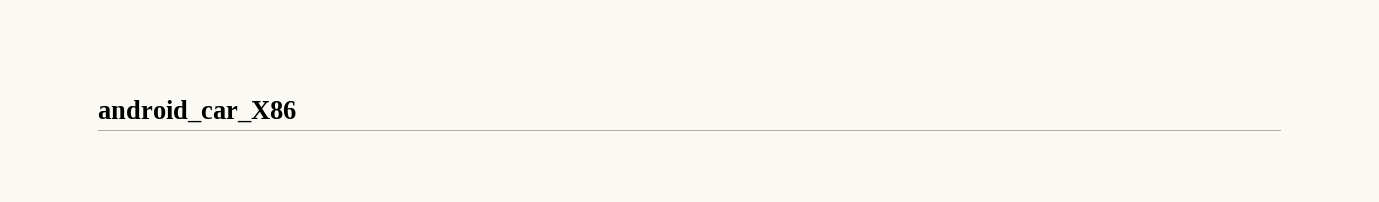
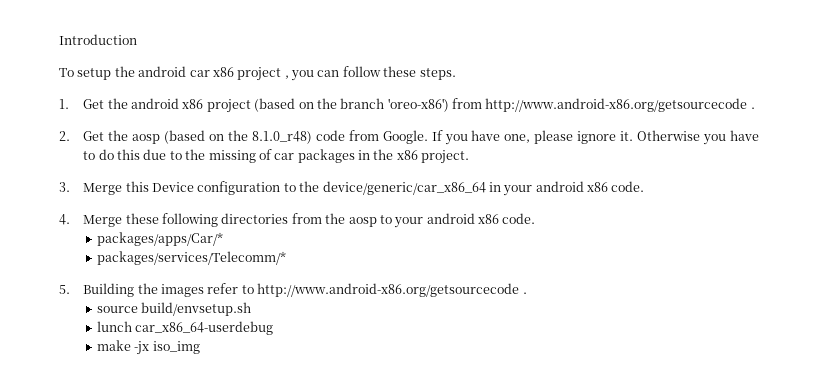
[98,100,296,123] android_car_X86 -> [59,34,137,45] [59,66,456,81] [59,98,755,113] [59,130,759,145] [83,149,470,164] [59,181,645,196] [59,213,536,228] [96,232,223,246] [96,251,286,265] [59,283,527,297] [96,302,252,316] [96,321,274,335] [96,340,200,355] Introduction // To setup the android car x86 project , you can follow these steps. // 1. Get the android x86 project (based on the branch 'oreo-x86') from http://www.android-x86.org/getsourcecode . // 2. Get the aosp (based on the 8.1.0_r48) code from Google. If you have one, please ignore it. Otherwise you have to do this due to the missing of car packages in the x86 project. // 3. Merge this Device configuration to the device/generic/car_x86_64 in your android x86 code. // 4. Merge these following directories from the aosp to your android x86 code. // packages/apps/Car/* // packages/services/Telecomm/* // 5. Building the images refer to http://www.android-x86.org/getsourcecode . // source build/envsetup.sh // lunch car_x86_64-userdebug // make -jx iso_img

